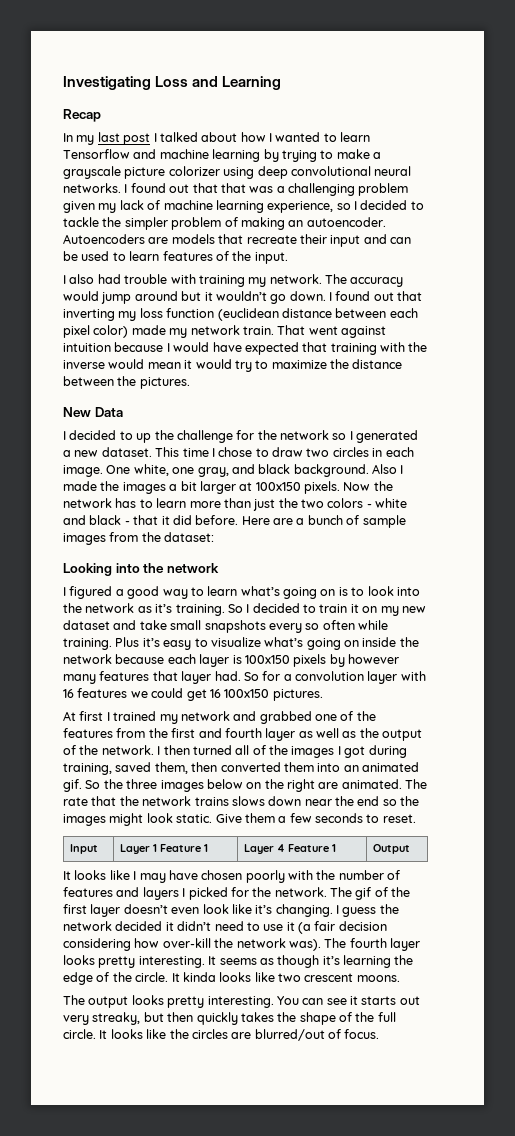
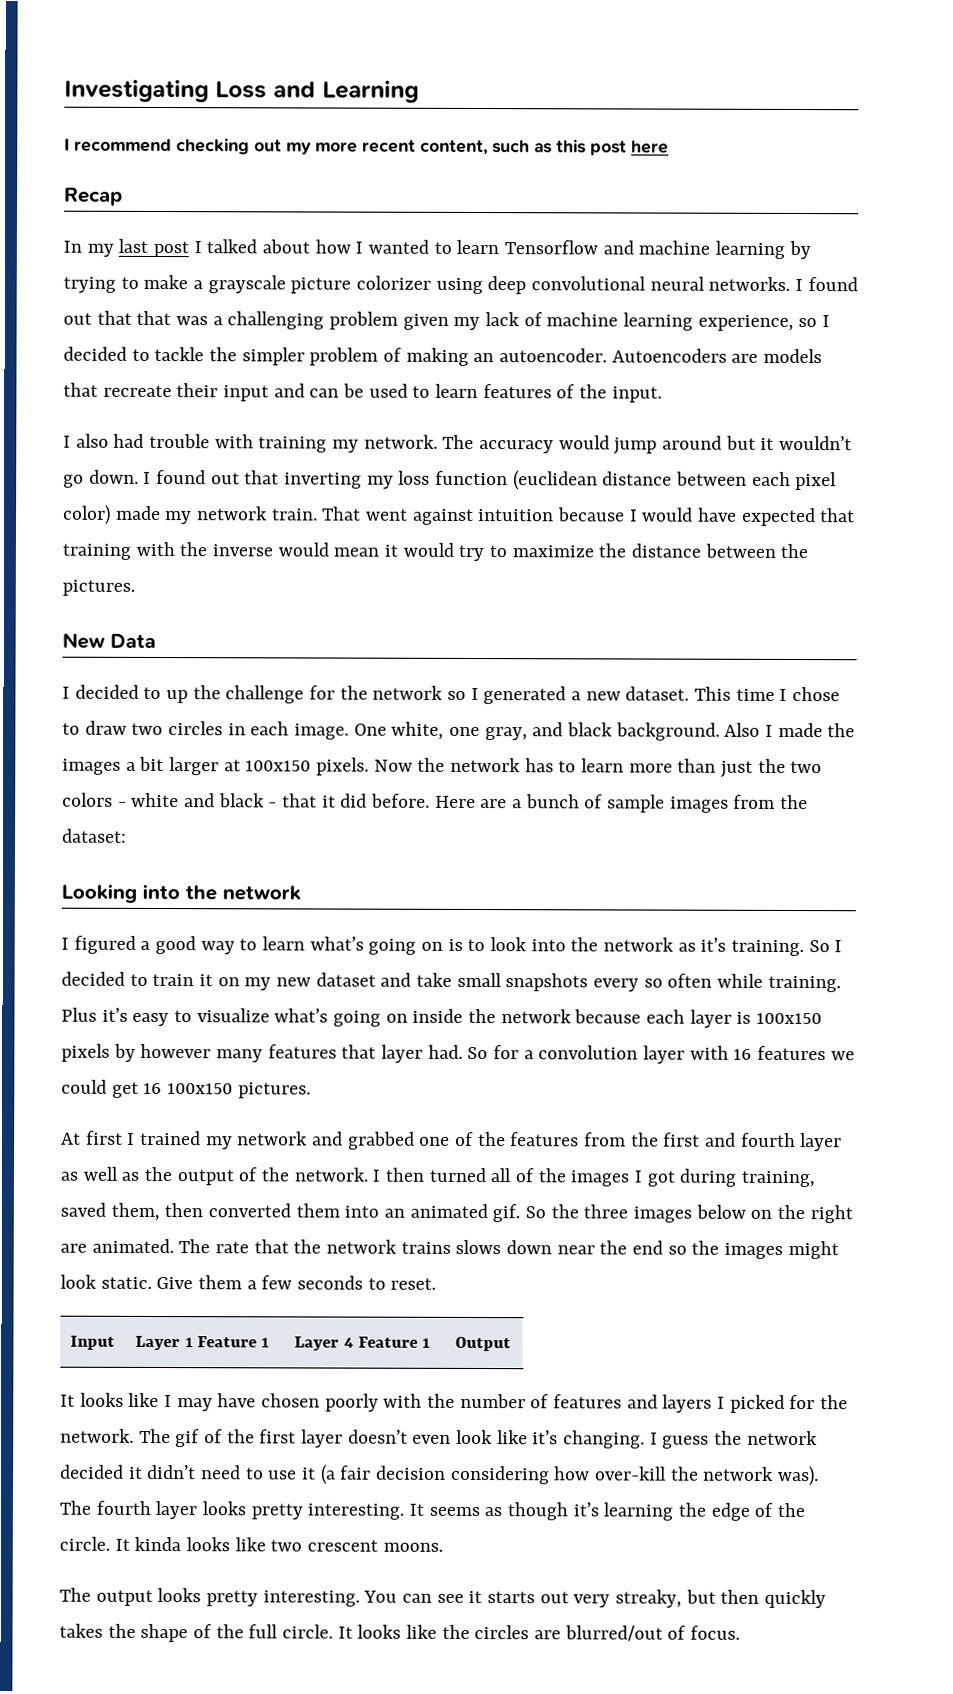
(282, 83) none -> [64,138,669,156] // I recommend checking out my more recent content, such as this post here

